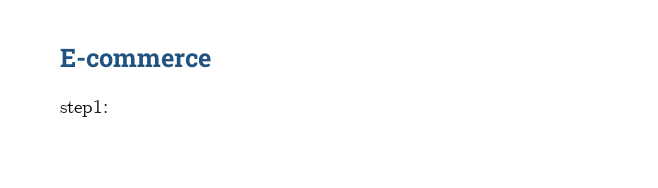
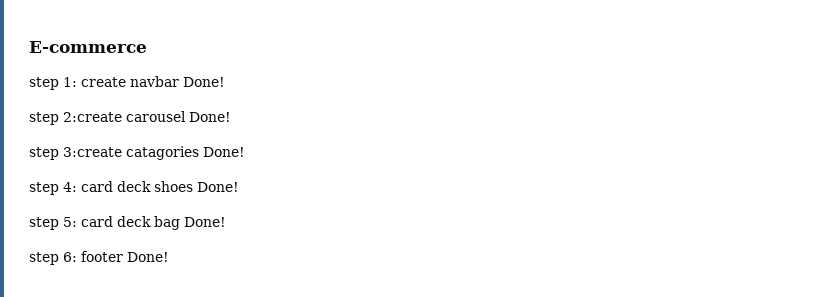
[60,100,108,117] step1: -> [29,76,225,90] [29,111,231,125] [29,146,245,160] [29,181,239,195] [29,216,226,230] [29,251,169,265] step 1: create navbar Done! // step 2:create carousel Done! // step 3:create catagories Done! // step 4: card deck shoes Done! // step 5: card deck bag Done! // step 6: footer Done!

